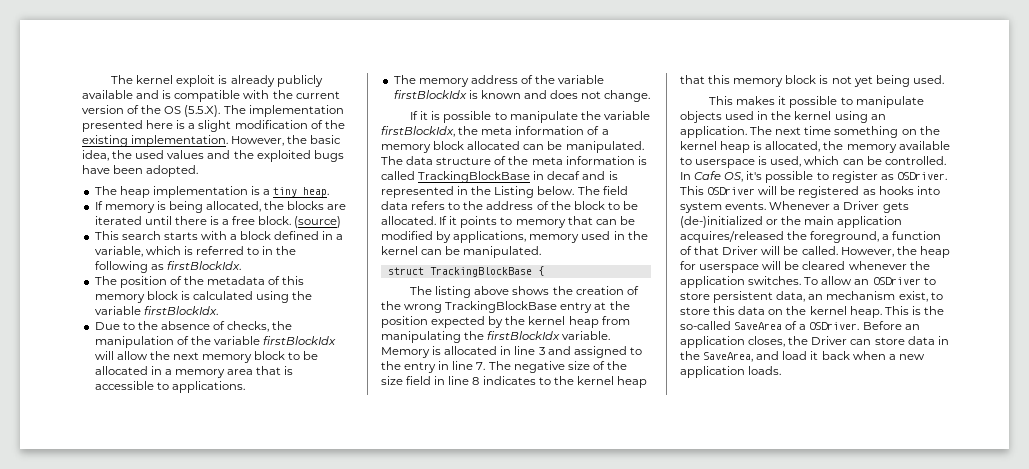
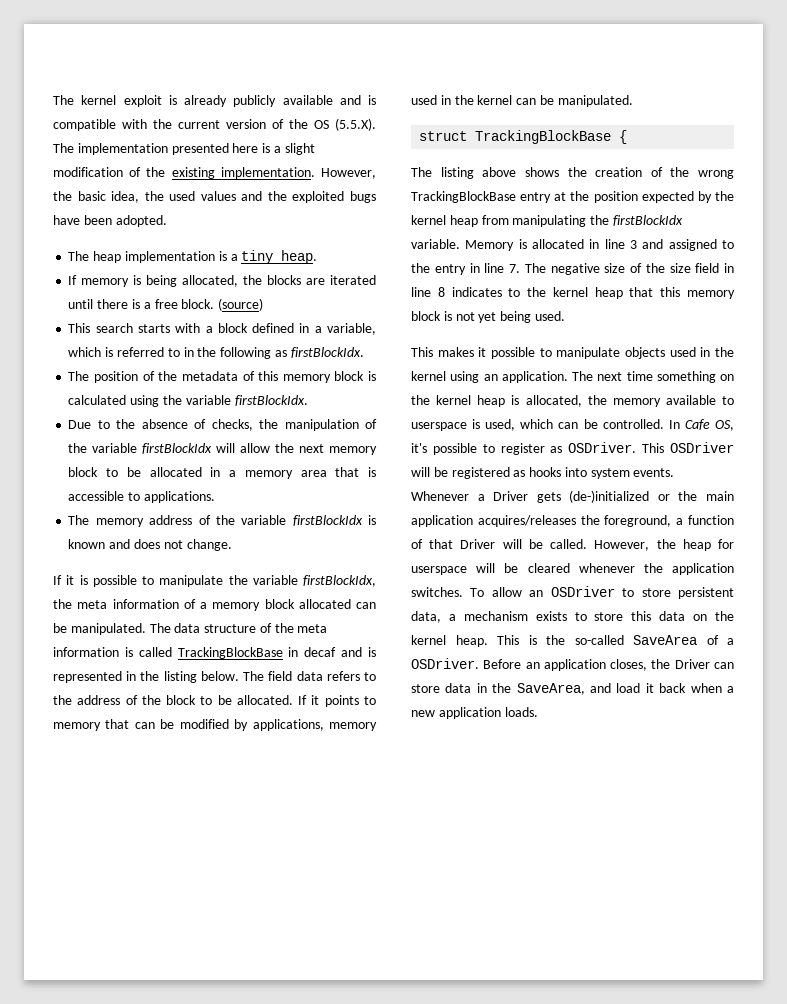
[494,186,535,198] Listing -> [163,671,197,683] listing
[680,231,784,243] acquires/released -> [477,515,576,527] acquires/releases
[808,291,928,302] an mechanism exist, -> [448,611,567,621] a mechanism exists

